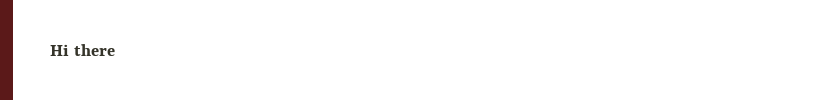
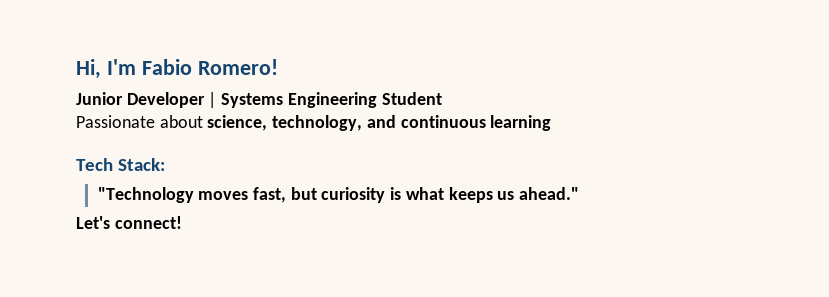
[50,44,116,56] Hi there -> [76,59,278,79] [76,92,442,108] [76,115,552,131] [76,158,166,171] [97,187,580,203] [76,216,182,229] Hi, I'm Fabio Romero! // Junior Developer | Systems Engineering Student // Passionate about science, technology, and continuous learning // Tech Stack: // "Technology moves fast, but curiosity is what keeps us ahead." // Let's connect!

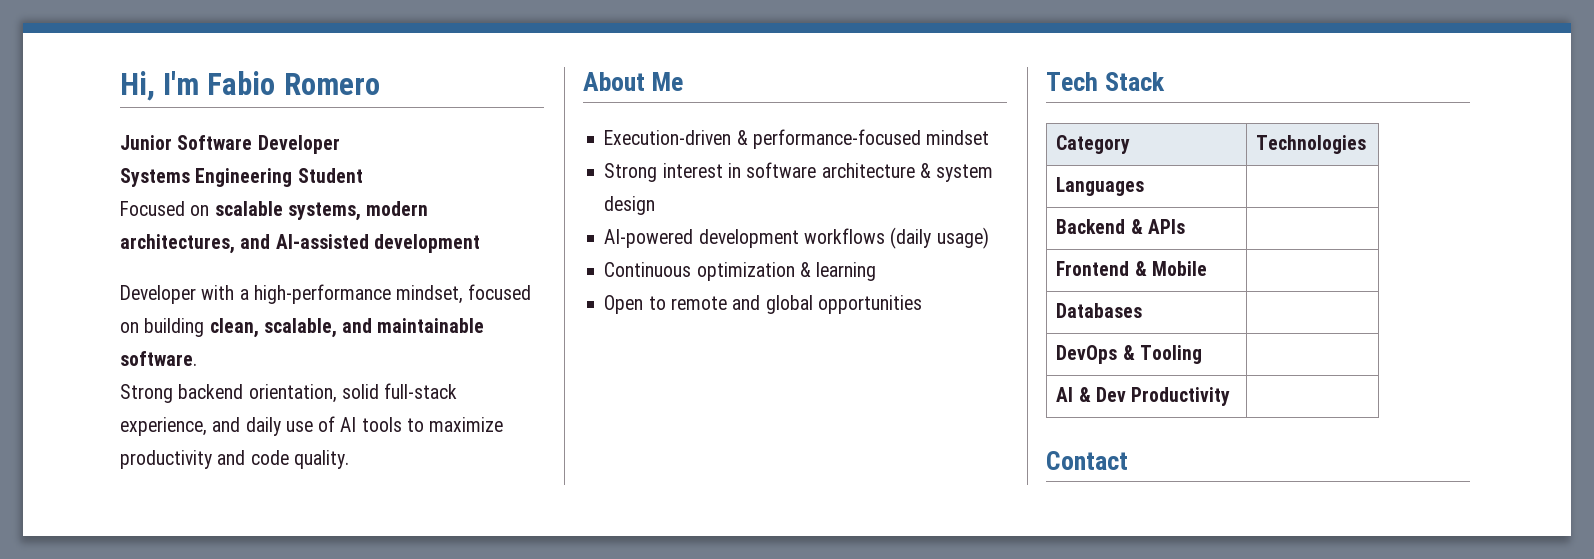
[197,59,278,75] Romero! -> [283,73,380,95] Romero
[126,92,217,108] Developer | -> [177,135,340,154] Software Developer //
[76,115,552,131] [76,158,166,171] [97,187,580,203] [76,216,182,229] Passionate about science, technology, and continuous learning // Tech Stack: // "Technology moves fast, but curiosity is what keeps us ahead." // Let's connect! -> [120,201,429,221] [120,234,480,254] [120,284,532,304] [120,318,485,338] [120,351,197,366] [120,383,458,403] [120,416,504,436] [120,450,349,469] [583,72,684,91] [604,129,990,149] [604,162,994,182] [604,196,656,215] [604,227,989,249] [604,262,877,281] [604,295,922,314] [1046,72,1166,91] [1056,135,1131,154] [1256,135,1367,154] [1056,177,1145,196] [1056,219,1185,234] [1056,261,1207,276] [1056,303,1143,318] [1056,345,1202,364] [1056,387,1231,406] [1046,451,1128,470] Focused on scalable systems, modern architectures, and AI-assisted development // Developer with a high-performance mindset, focused on building clean, scalable, and maintainable software. // Strong backend orientation, solid full-stack experience, and daily use of AI tools to maximize productivity and code quality. // About Me // Execution-driven & performance-focused mindset // Strong interest in software architecture & system design // AI-powered development workflows (daily usage) // Continuous optimization & learning // Open to remote and global opportunities // Tech Stack // Category | Technologies // Languages | // Backend & APIs | // Frontend & Mobile | // Databases | // DevOps & Tooling | // AI & Dev Productivity | // Contact

